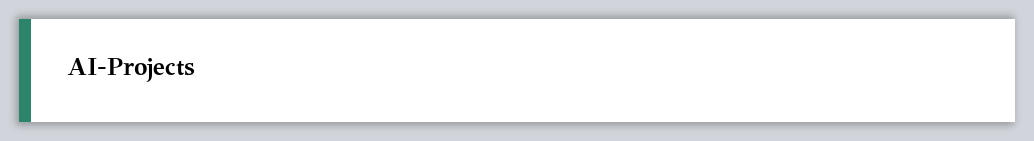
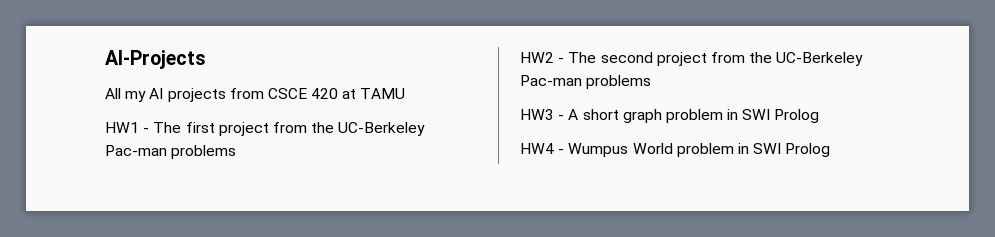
(195, 70) none -> [105,88,406,102] [105,122,426,136] [105,145,237,159] [520,52,864,66] [520,75,652,89] [520,109,820,123] [520,143,831,157] // All my AI projects from CSCE 420 at TAMU // HW1 - The first project from the UC-Berkeley Pac-man problems // HW2 - The second project from the UC-Berkeley Pac-man problems // HW3 - A short graph problem in SWI Prolog // HW4 - Wumpus World problem in SWI Prolog

